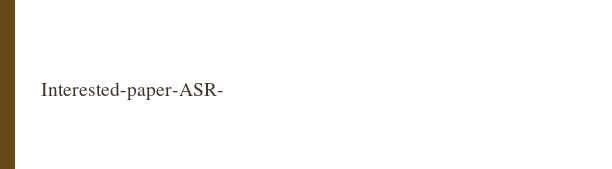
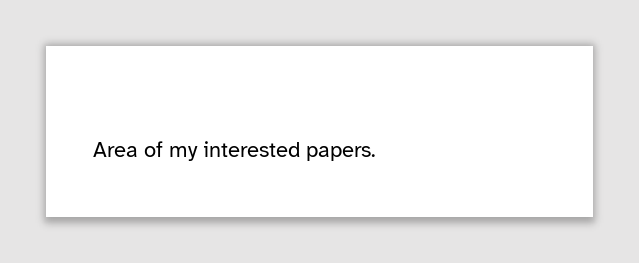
[41,82,224,101] Interested-paper-ASR- -> [93,141,376,161] Area of my interested papers.

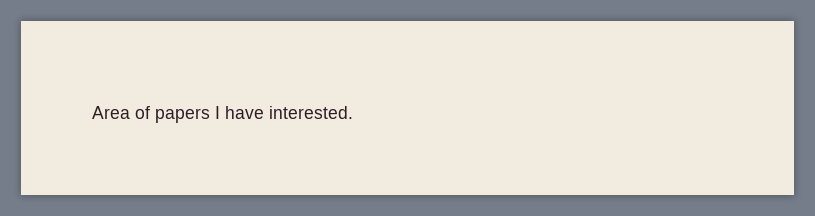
[169,141,376,161] my interested papers. -> [155,106,353,123] papers I have interested.

